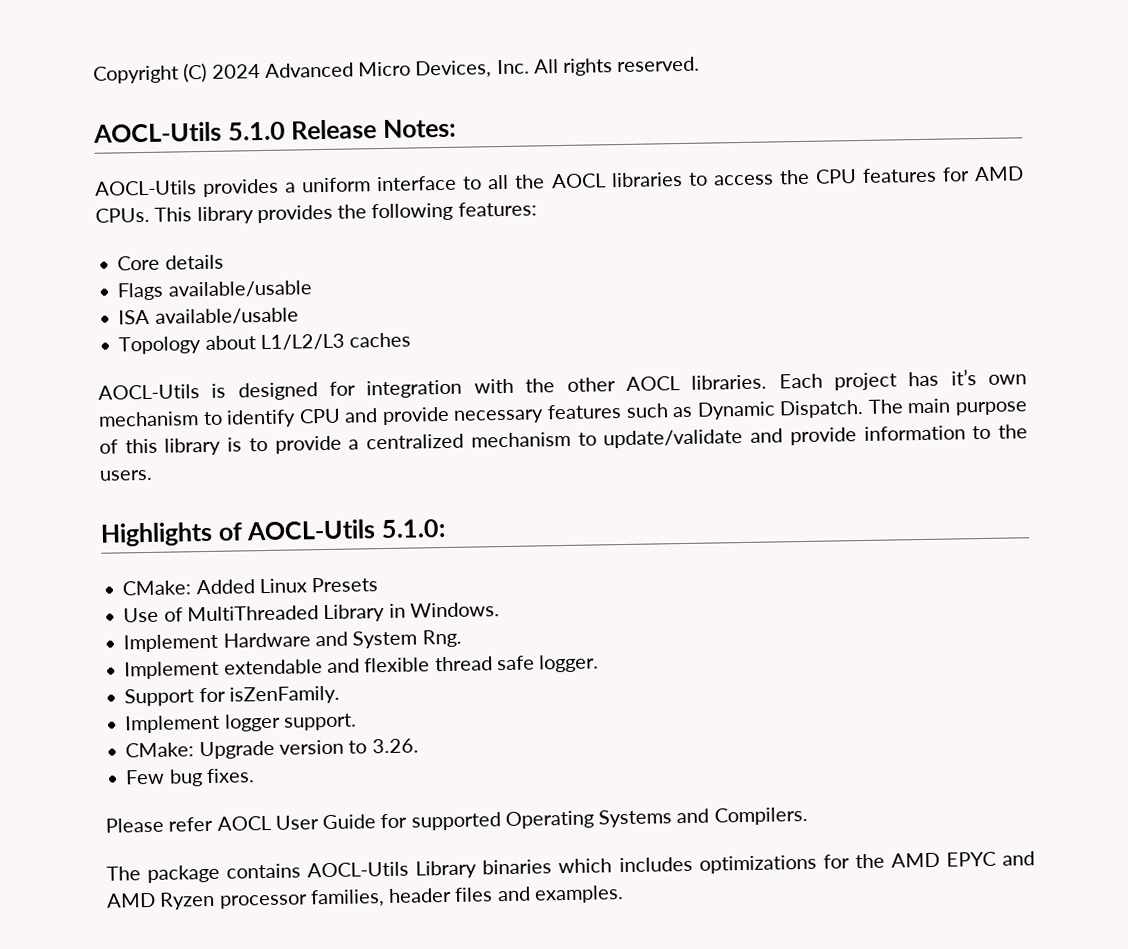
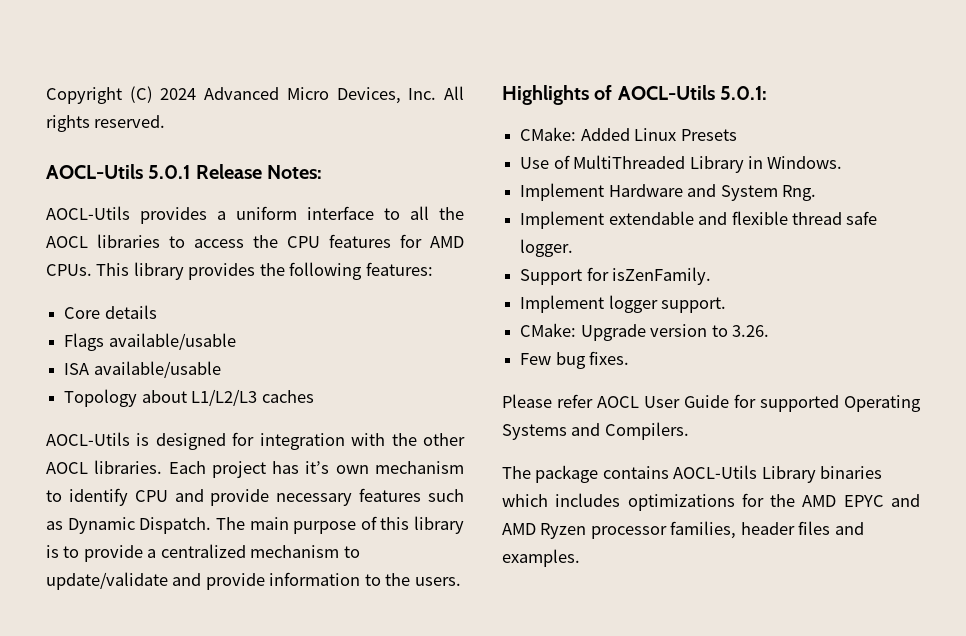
[227,121,286,141] 5.1.0 -> [148,165,191,179] 5.0.1
[380,519,446,539] 5.1.0: -> [720,86,768,100] 5.0.1:

